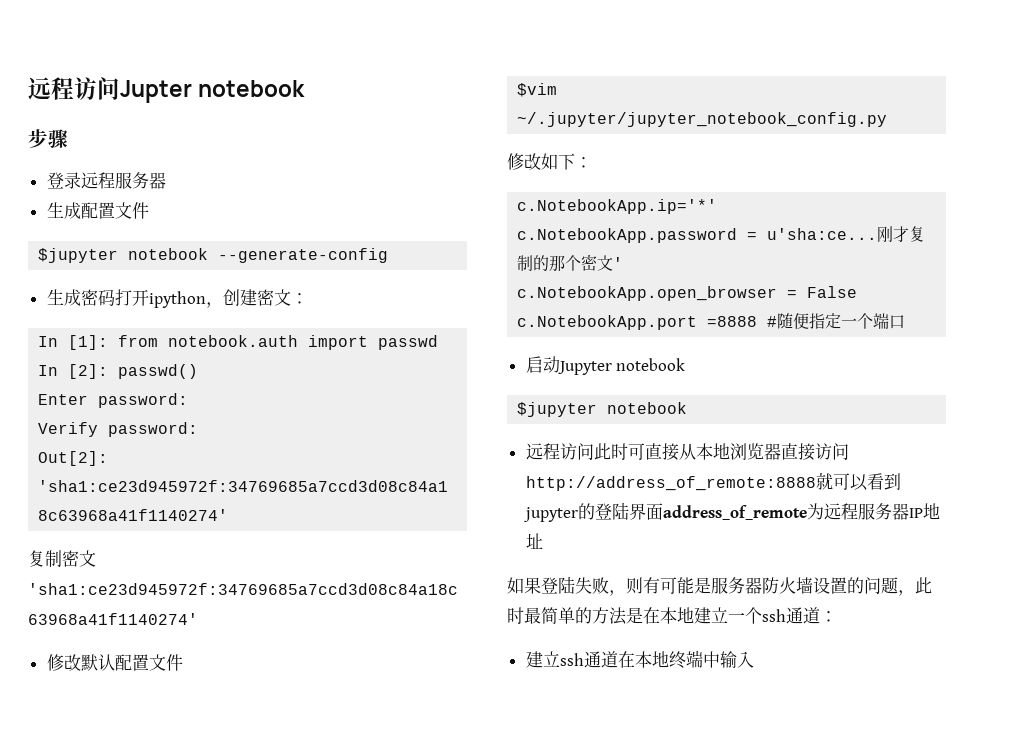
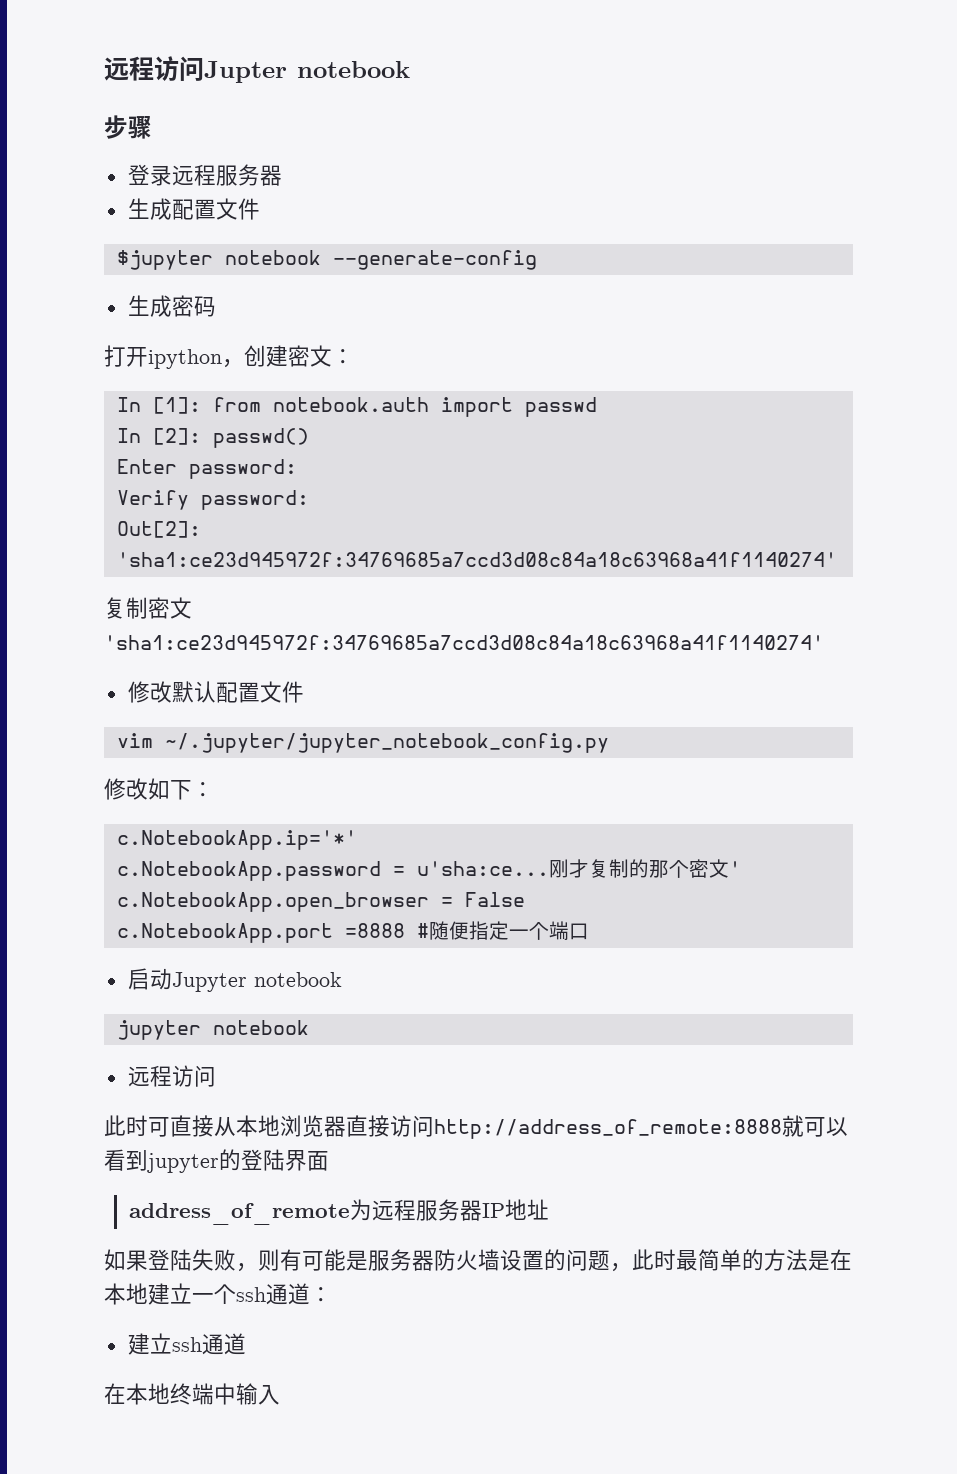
(115, 297) none -> (216, 306) //
[517,83,558,97] $vim -> [116,733,153,748] vim
[517,402,598,417] $jupyter -> [116,1020,201,1040] jupyter
(594, 451) none -> (216, 1076) //
(663, 511) none -> (329, 1161) //
(618, 659) none -> (246, 1344) //

